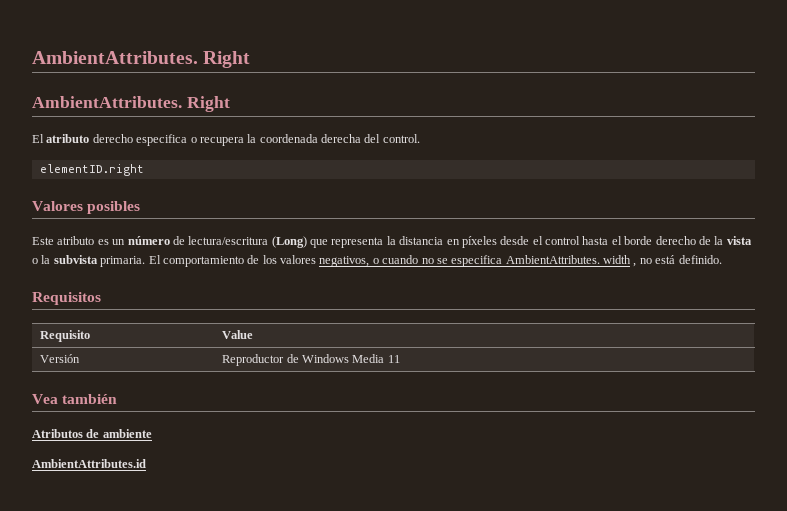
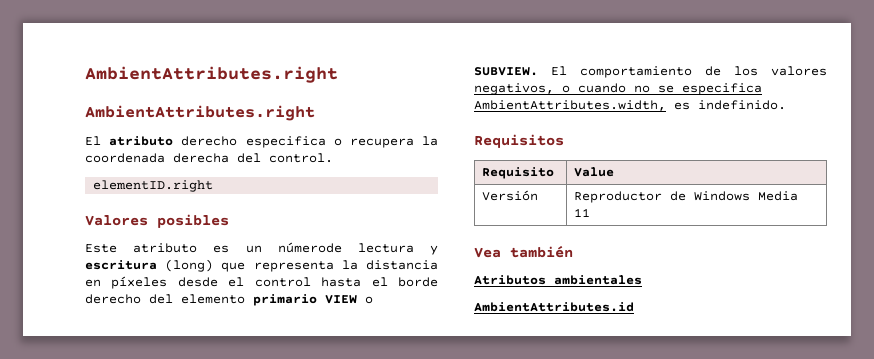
[32,51,251,68] [32,96,230,112] AmbientAttributes. Right // AmbientAttributes. Right -> [85,66,338,83] [85,105,315,121] AmbientAttributes.right // AmbientAttributes.right
[127,236,307,248] número de lectura/escritura (Long) -> [277,242,438,255] [85,259,214,272] númerode lectura y escritura (long)
[698,236,752,245] [32,255,146,267] de la vista o la subvista primaria. -> [149,294,373,306] [474,67,538,76] del elemento primario VIEW o SUBVIEW.
[505,255,722,267] AmbientAttributes. width , no está definido. -> [474,100,786,111] AmbientAttributes.width, es indefinido.
[86,429,152,438] de ambiente -> [554,275,642,285] ambientales

